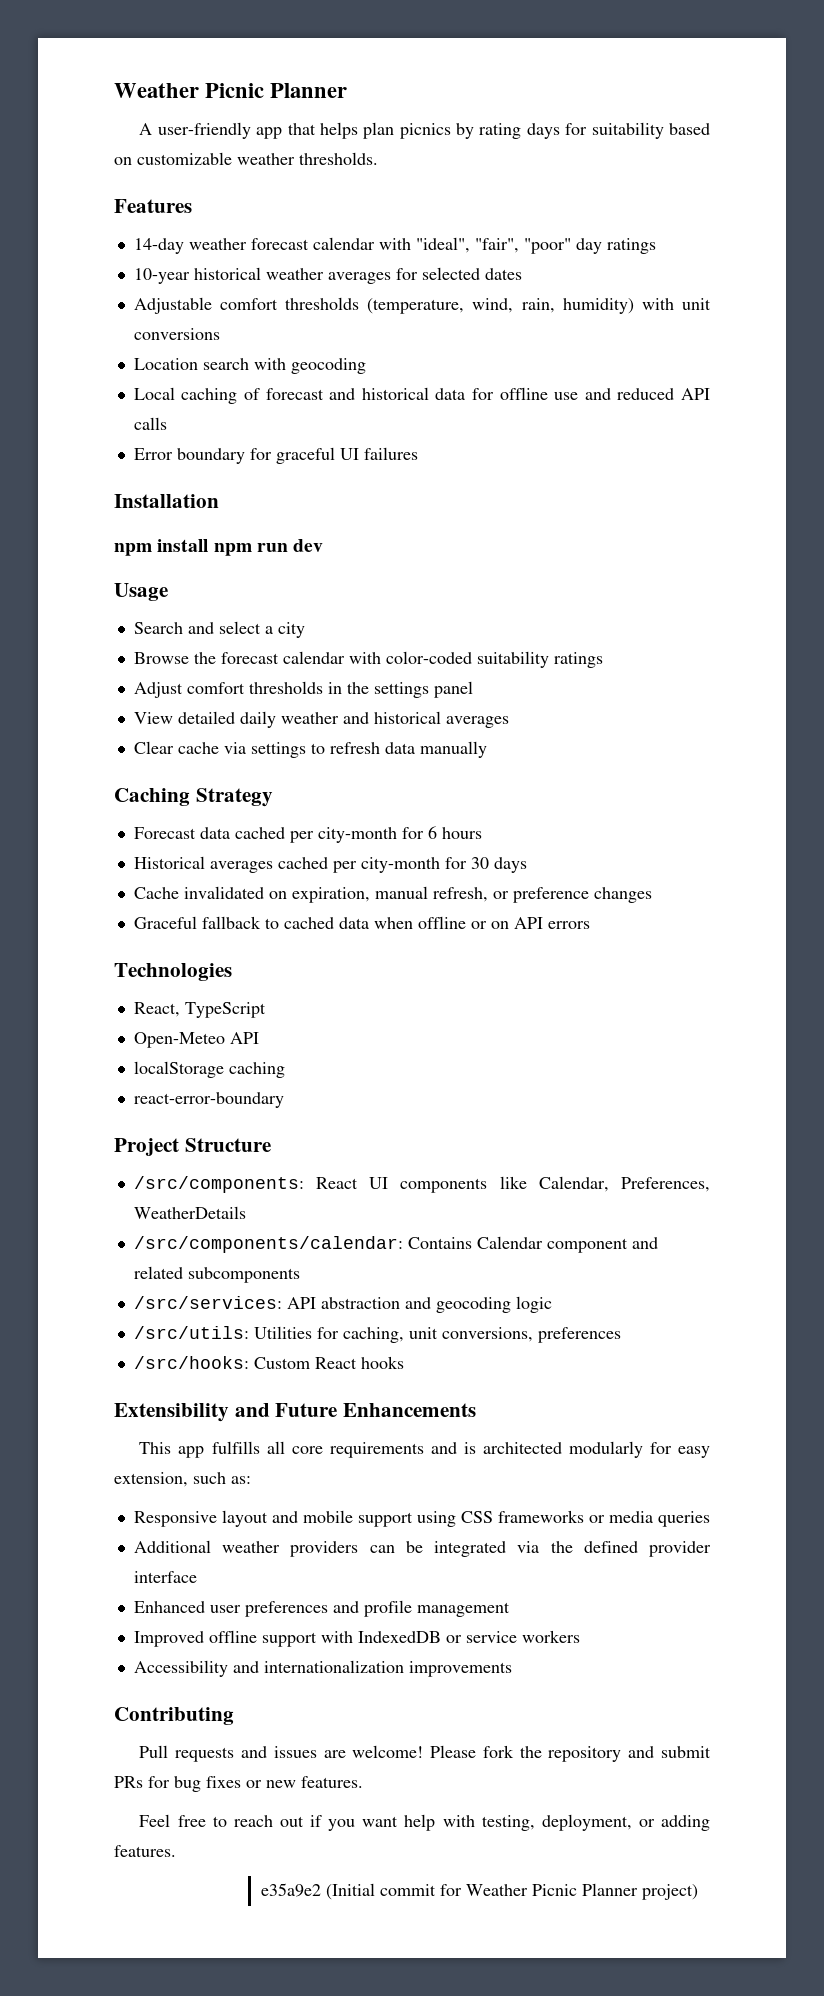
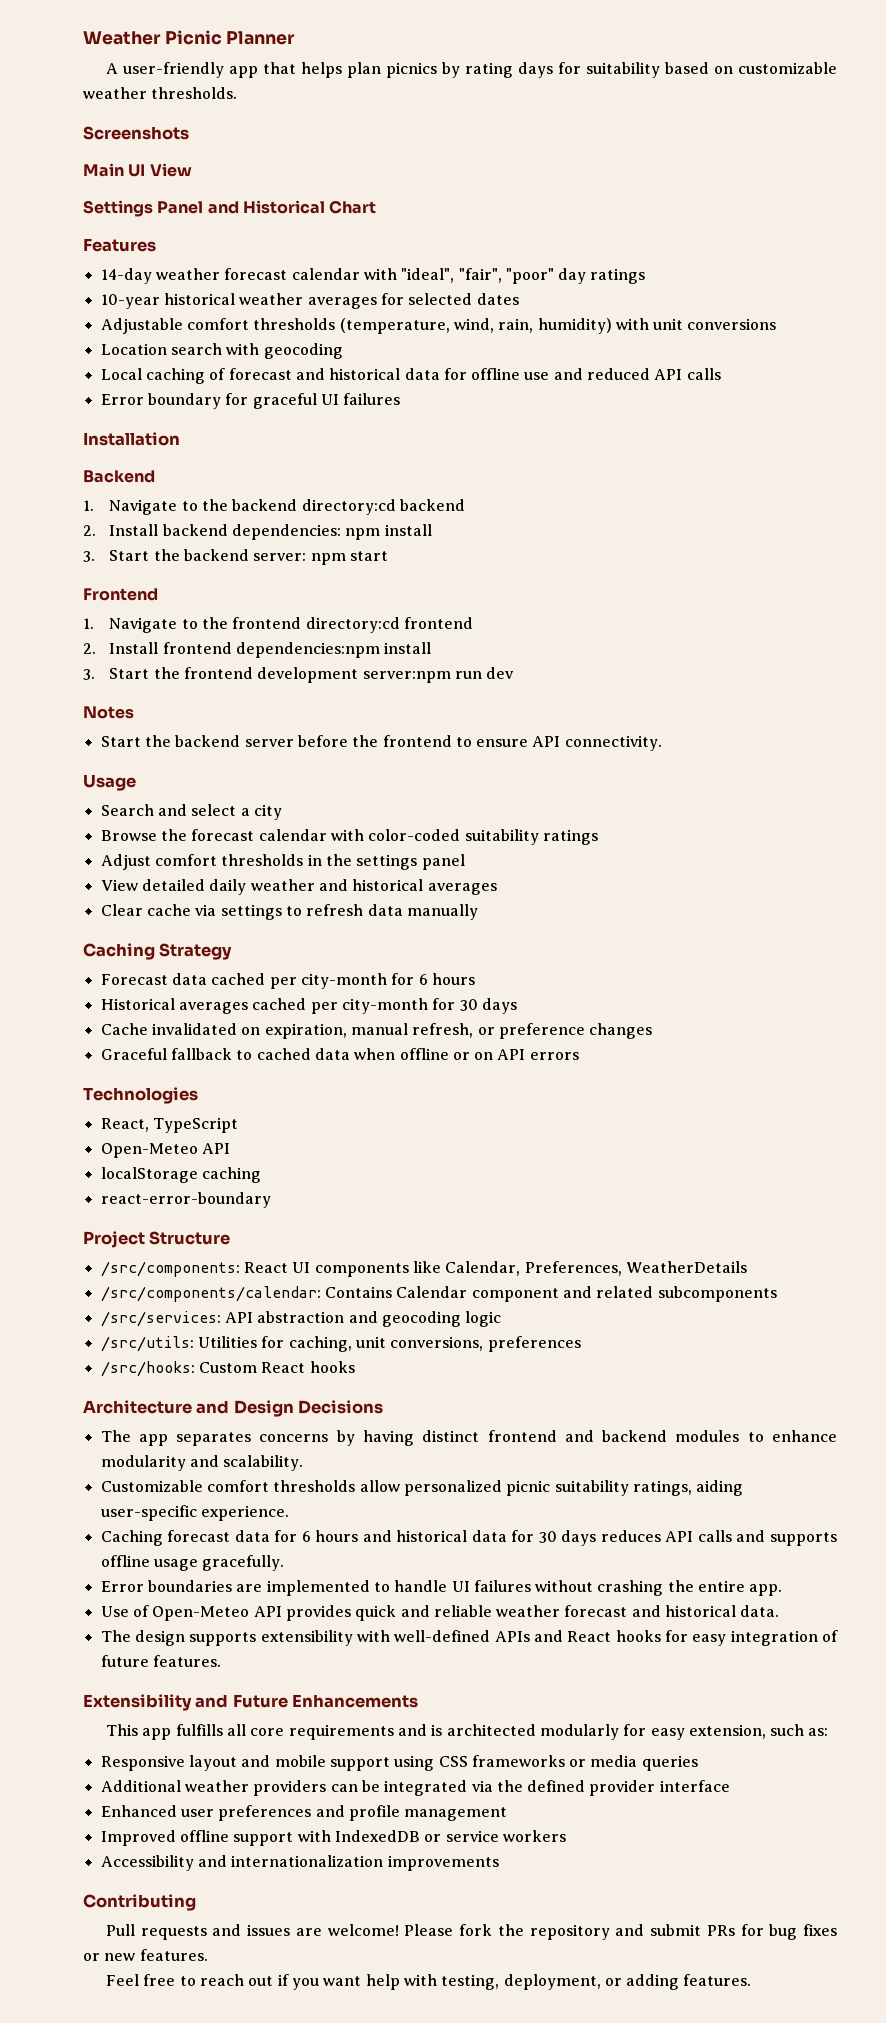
(378, 158) none -> [83,126,189,140] [83,163,192,177] [83,200,377,217] // Screenshots // Main UI View // Settings Panel and Historical Chart
[114,539,324,556] npm install npm run dev -> [83,470,155,483] [83,499,465,515] [83,524,432,540] [83,549,388,565] [83,588,158,601] [83,617,473,633] [83,642,432,658] [83,667,515,683] [83,706,134,719] [100,735,662,751] Backend // 1. Navigate to the backend directory:cd backend // 2. Install backend dependencies: npm install // 3. Start the backend server: npm start // Frontend // 1. Navigate to the frontend directory:cd frontend // 2. Install frontend dependencies:npm install // 3. Start the frontend development server:npm run dev // Notes // Start the backend server before the frontend to ensure API connectivity.
(404, 1362) none -> [83,1400,384,1417] [100,1430,837,1446] [100,1455,304,1471] [100,1480,744,1496] [100,1505,289,1521] [100,1530,837,1546] [100,1555,285,1571] [100,1580,783,1596] [100,1605,780,1621] [100,1630,838,1646] [100,1655,221,1667] // Architecture and Design Decisions // The app separates concerns by having distinct frontend and backend modules to enhance modularity and scalability. // Customizable comfort thresholds allow personalized picnic suitability ratings, aiding user-specific experience. // Caching forecast data for 6 hours and historical data for 30 days reduces API calls and supports offline usage gracefully. // Error boundaries are implemented to handle UI failures without crashing the entire app. // Use of Open-Meteo API provides quick and reliable weather forecast and historical data. // The design supports extensibility with well-defined APIs and React hooks for easy integration of future features.
[260,1883,698,1900] // e35a9e2 (Initial commit for Weather Picnic Planner project) -> (752, 1980) none

